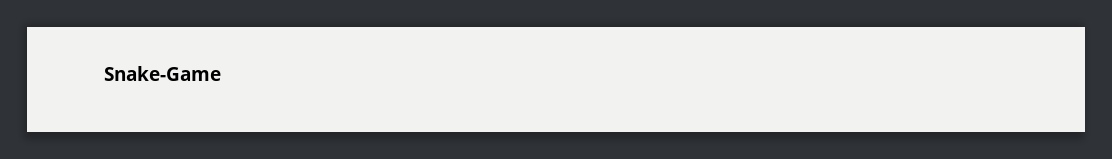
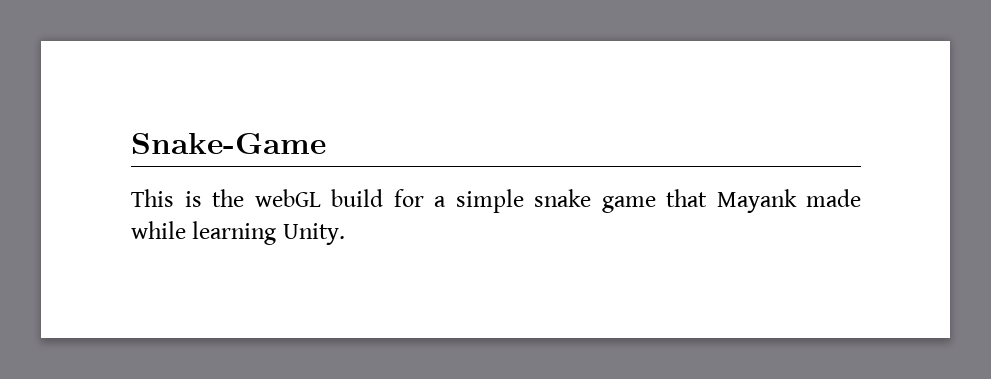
(221, 73) none -> [131,189,861,213] [131,221,345,245] // This is the webGL build for a simple snake game that Mayank made while learning Unity.

